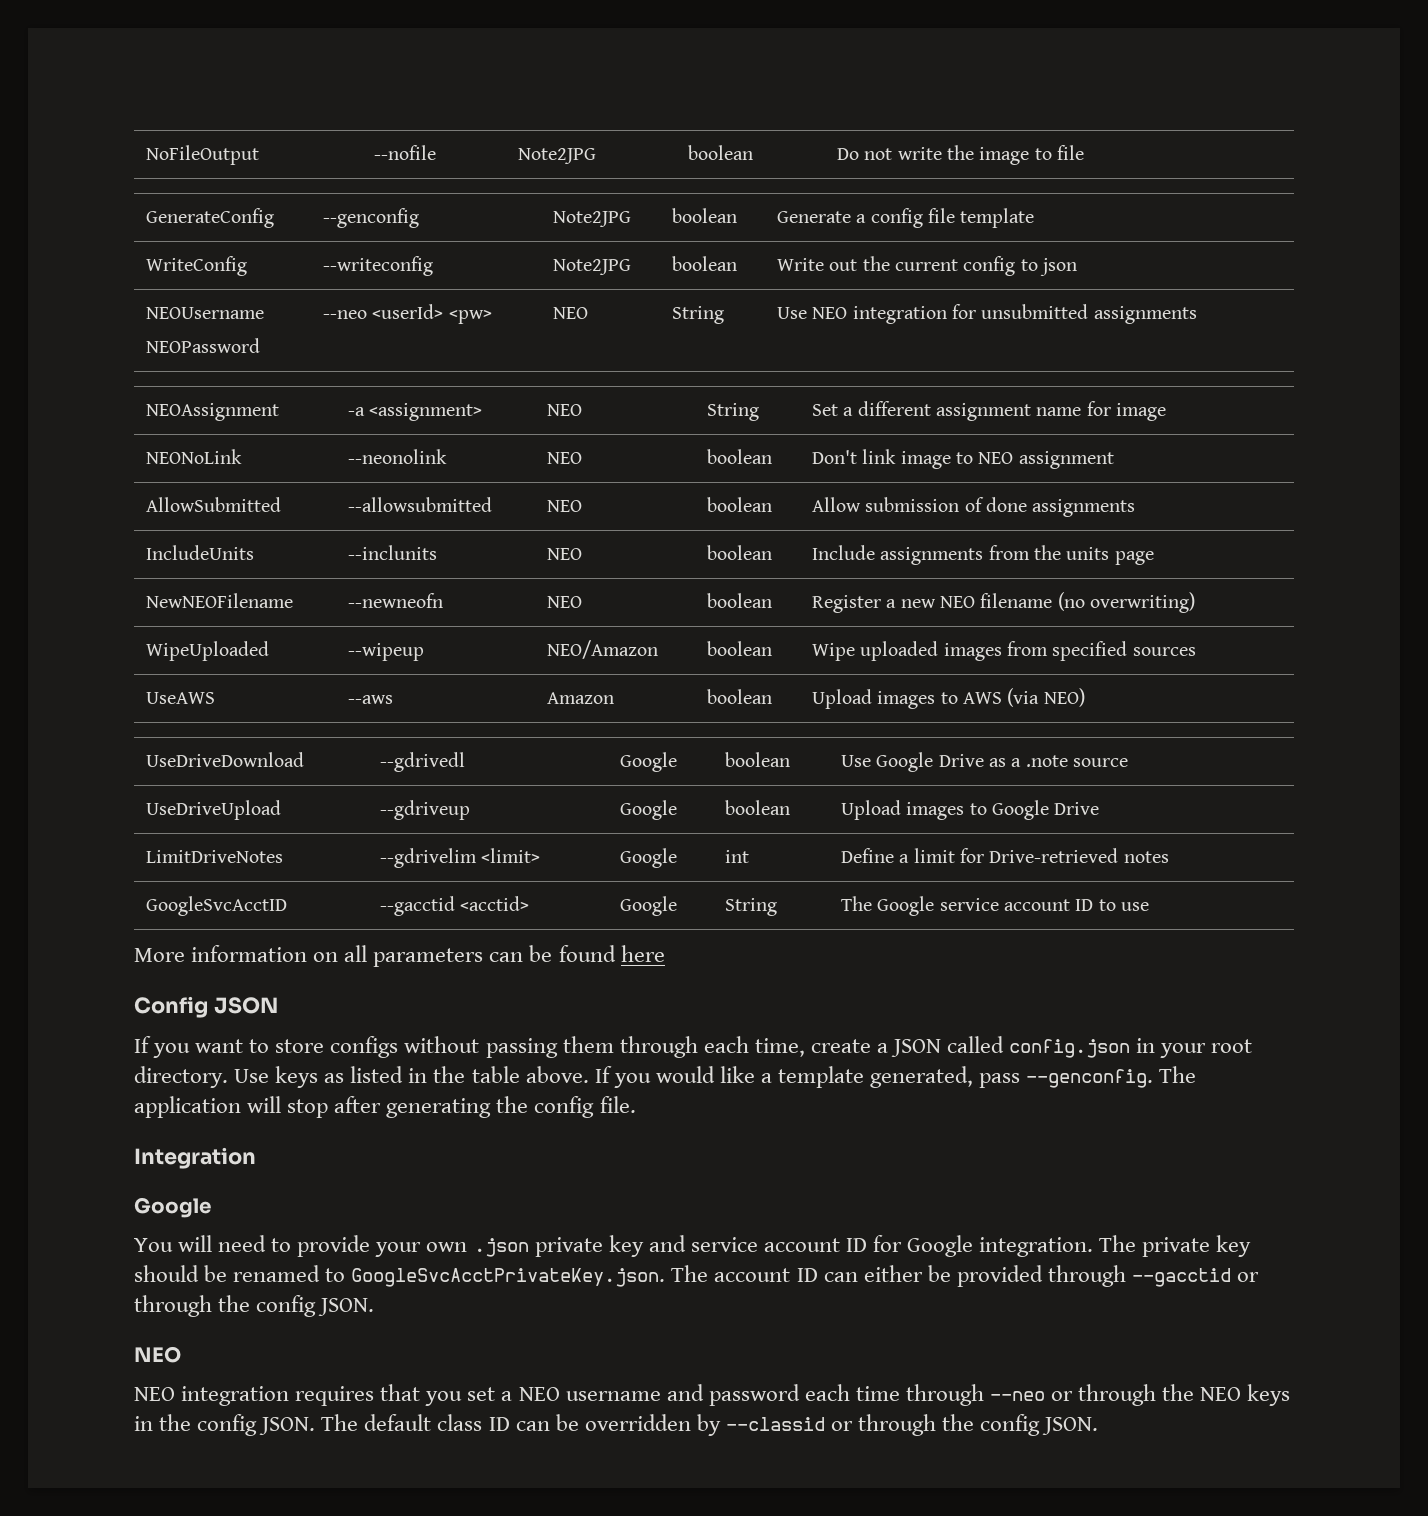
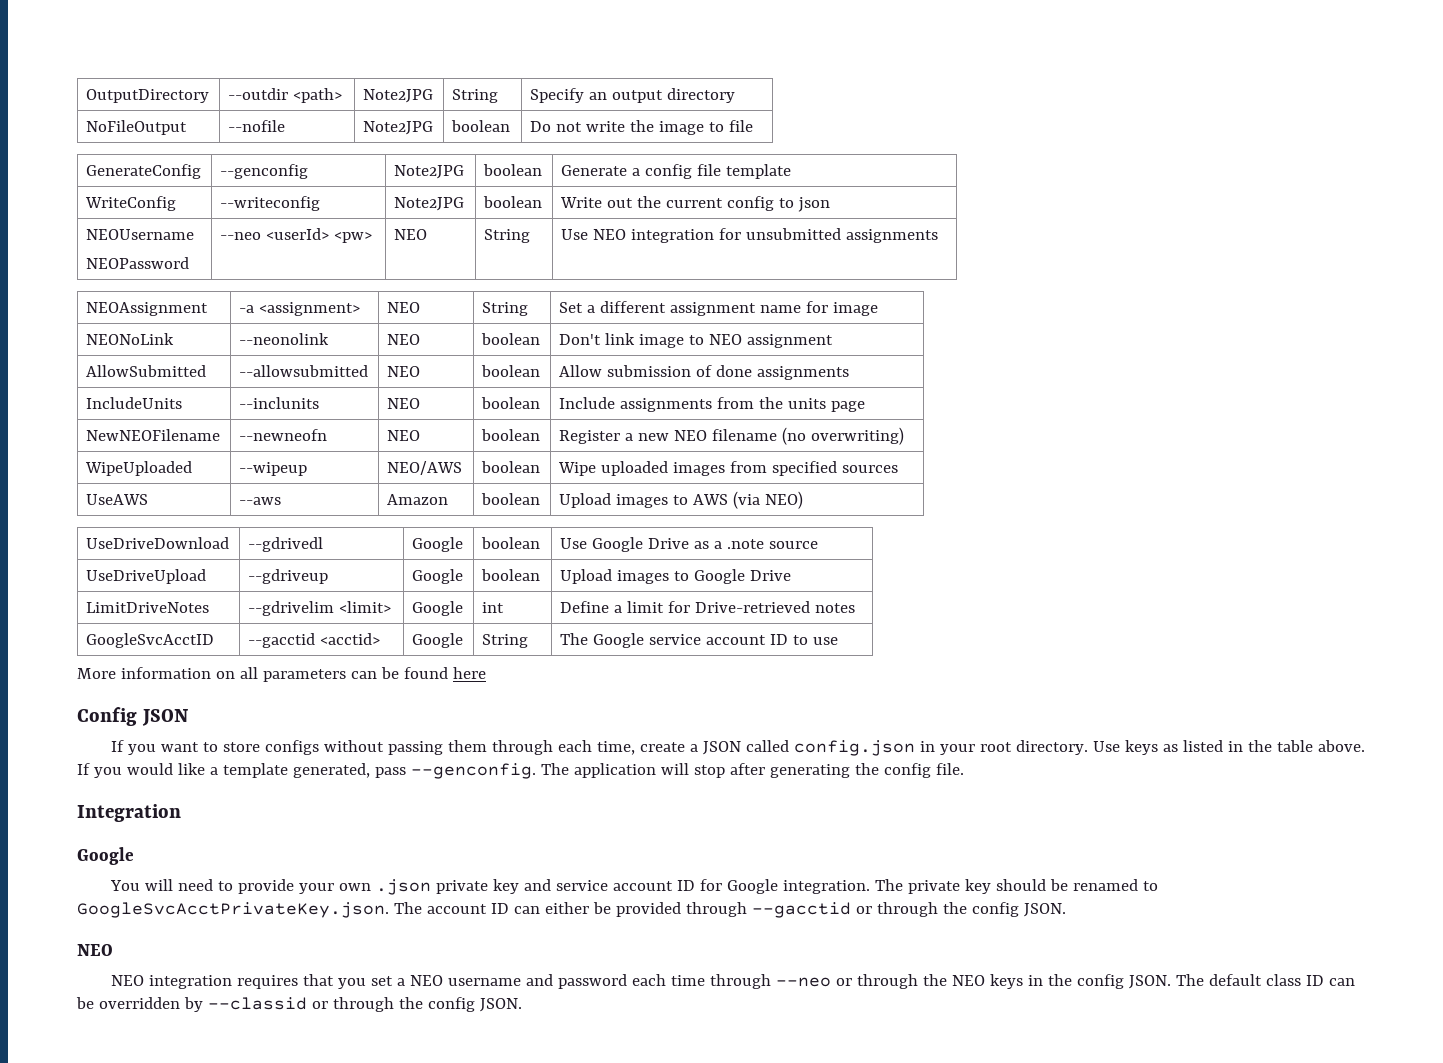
(145, 155) none -> [86,89,210,103] [228,88,343,103] [363,89,434,103] [452,89,499,103] [530,88,736,103] OutputDirectory | --outdir <path> | Note2JPG | String | Specify an output directory //
[546,640,658,659] NEO/Amazon -> [387,461,463,475] NEO/AWS

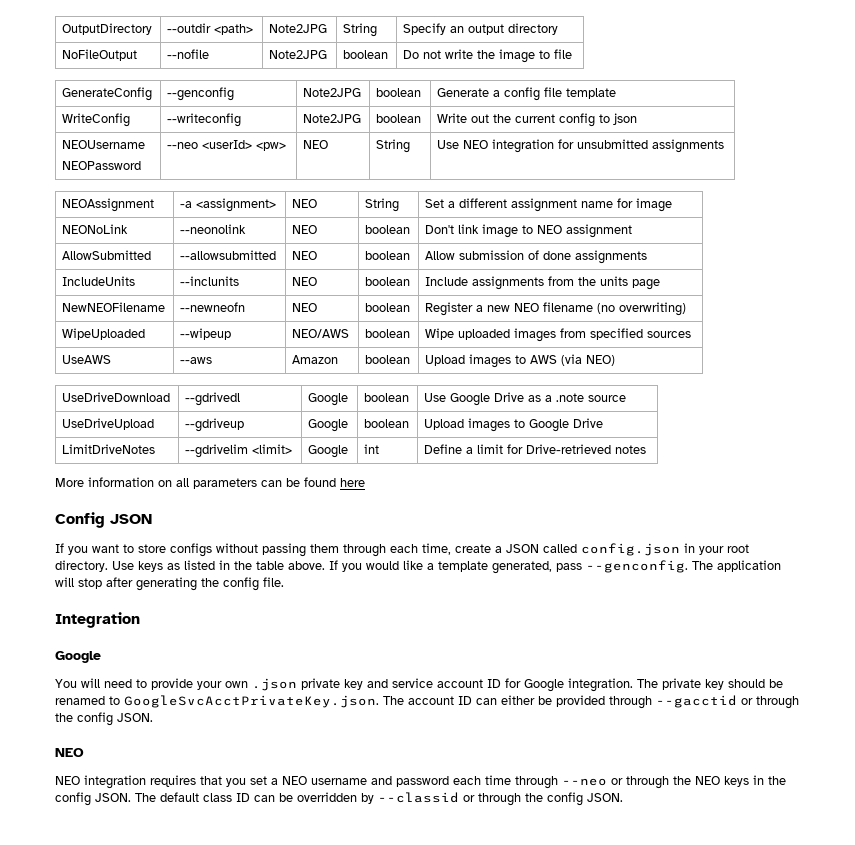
[86,633,215,648] [248,633,381,648] [412,633,464,648] [482,634,529,648] [560,633,839,648] // GoogleSvcAcctID | --gacctid <acctid> | Google | String | The Google service account ID to use -> (647, 449) none

